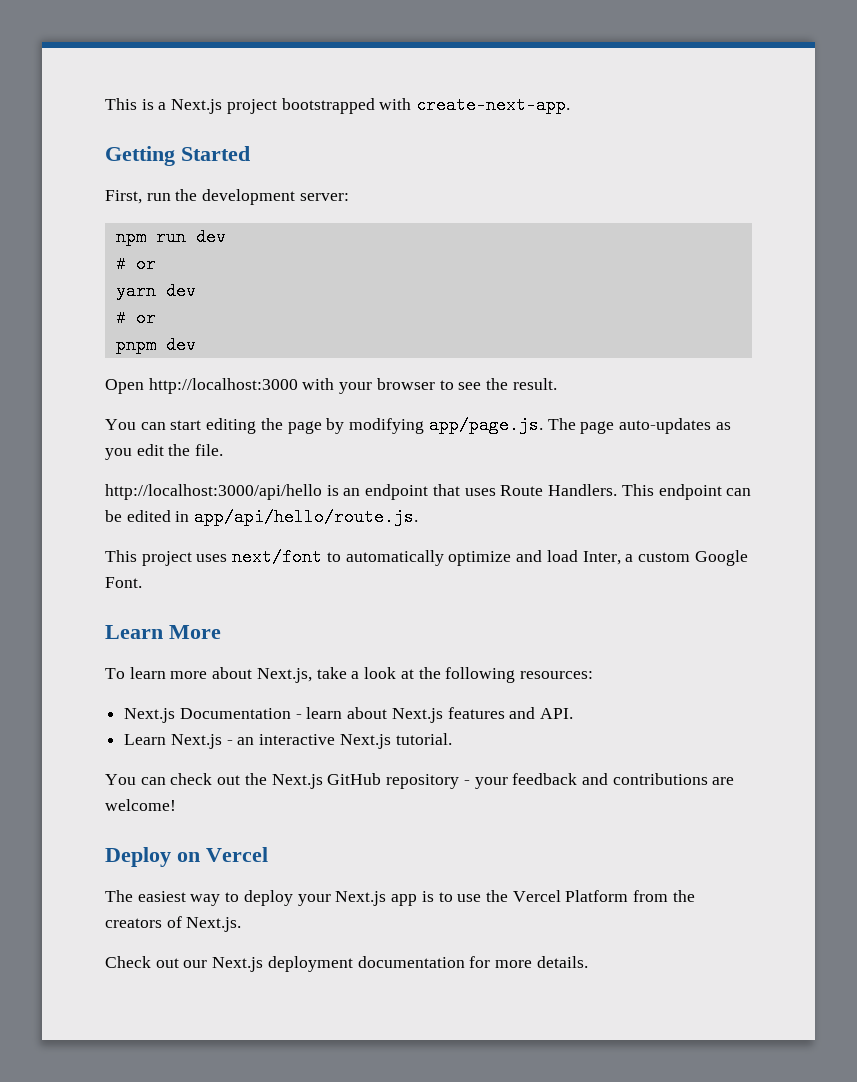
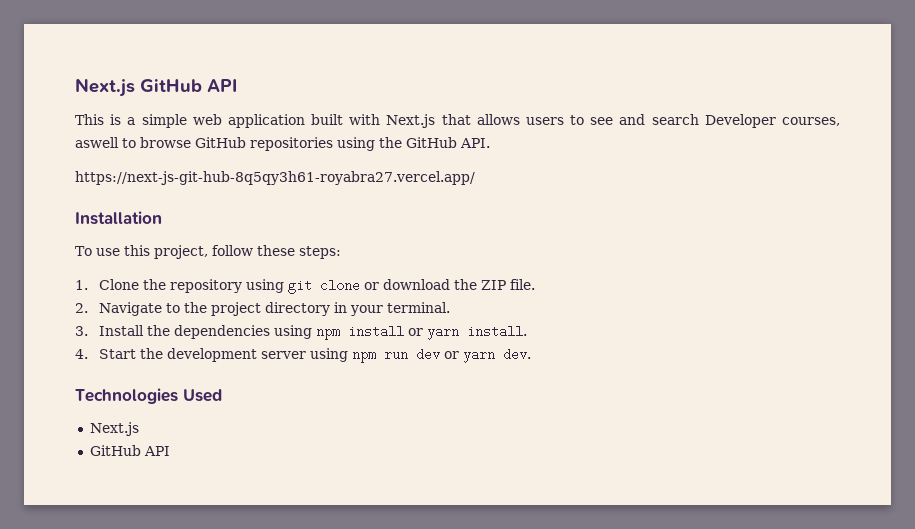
[105,96,571,114] [105,146,250,166] [105,189,349,205] [115,228,226,246] [115,255,156,273] [115,282,196,300] [115,309,156,327] [115,336,196,354] [105,378,557,394] [105,416,731,434] [105,444,224,460] [105,484,752,500] [105,508,419,526] [105,548,748,566] [105,577,142,588] [105,625,221,639] [105,667,593,683] [124,707,574,723] [124,733,452,749] [105,773,735,789] [105,799,176,811] [105,847,268,867] [105,890,695,906] [105,916,242,932] [105,956,588,972] This is a Next.js project bootstrapped with create-next-app. // Getting Started // First, run the development server: // npm run dev // # or // yarn dev // # or // pnpm dev // Open http://localhost:3000 with your browser to see the result. // You can start editing the page by modifying app/page.js. The page auto-updates as you edit the file. // http://localhost:3000/api/hello is an endpoint that uses Route Handlers. This endpoint can be edited in app/api/hello/route.js. // This project uses next/font to automatically optimize and load Inter, a custom Google Font. // Learn More // To learn more about Next.js, take a look at the following resources: // Next.js Documentation - learn about Next.js features and API. // Learn Next.js - an interactive Next.js tutorial. // You can check out the Next.js GitHub repository - your feedback and contributions are welcome! // Deploy on Vercel // The easiest way to deploy your Next.js app is to use the Vercel Platform from the creators of Next.js. // Check out our Next.js deployment documentation for more details. -> [75,78,237,97] [75,114,840,128] [75,137,490,151] [75,171,475,185] [75,211,162,225] [75,245,341,259] [75,279,535,294] [75,302,450,316] [75,325,527,340] [75,348,531,363] [75,388,222,404] [89,422,139,436] [89,445,170,456] Next.js GitHub API // This is a simple web application built with Next.js that allows users to see and search Developer courses, aswell to browse GitHub repositories using the GitHub API. // https://next-js-git-hub-8q5qy3h61-royabra27.vercel.app/ // Installation // To use this project, follow these steps: // 1. Clone the repository using git clone or download the ZIP file. // 2. Navigate to the project directory in your terminal. // 3. Install the dependencies using npm install or yarn install. // 4. Start the development server using npm run dev or yarn dev. // Technologies Used // Next.js // GitHub API

